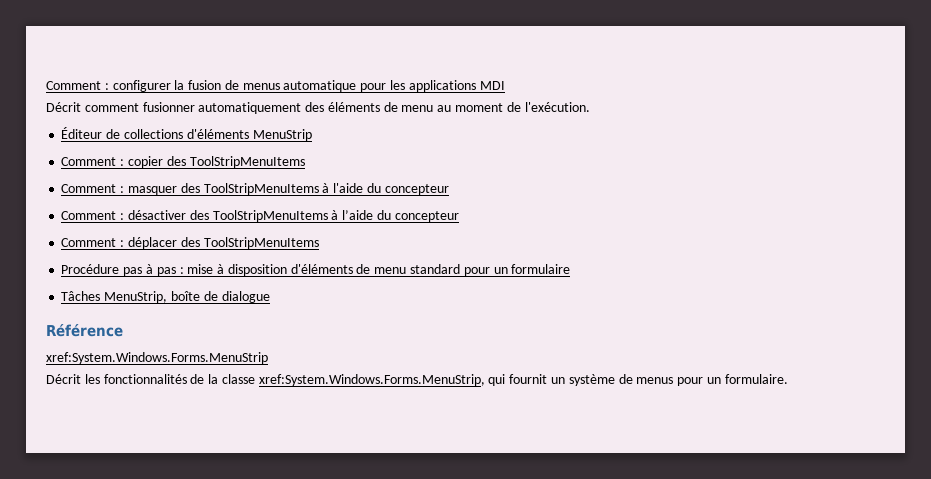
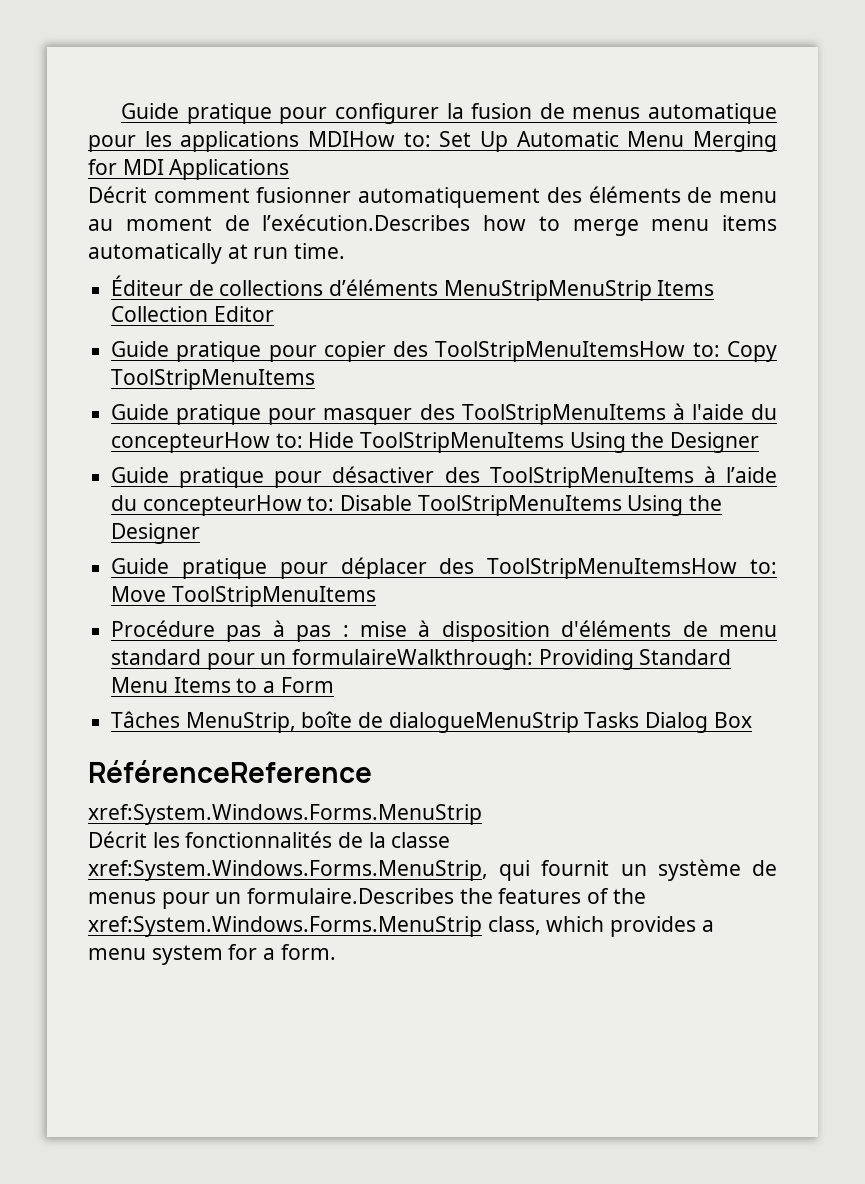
[46,81,109,90] Comment : -> [121,103,328,124] Guide pratique pour
(476, 86) none -> [308,131,777,152] [88,159,117,175] MDIHow to: Set Up Automatic Menu Merging for
(505, 85) none -> [169,159,290,180] Applications
[524,102,590,112] [61,127,312,141] [61,156,305,168] [61,184,125,193] l'exécution. // Éditeur de collections d'éléments MenuStrip // Comment : copier des ToolStripMenuItems // Comment : -> [262,214,777,236] [88,243,346,264] [111,275,715,301] [111,306,274,322] [111,341,777,362] [111,369,316,390] [111,404,317,425] l’exécution.Describes how to merge menu items automatically at run time. // Éditeur de collections d’éléments MenuStripMenuStrip Items Collection Editor // Guide pratique pour copier des ToolStripMenuItemsHow to: Copy ToolStripMenuItems // Guide pratique pour
[384,184,449,195] [61,211,125,220] concepteur // Comment : -> [111,432,760,453] [111,467,323,488] concepteurHow to: Hide ToolStripMenuItems Using the Designer // Guide pratique pour
[394,211,459,222] [61,237,200,249] concepteur // Comment : déplacer des -> [142,495,723,516] [111,523,201,544] [111,557,777,579] [111,586,167,602] concepteurHow to: Disable ToolStripMenuItems Using the Designer // Guide pratique pour déplacer des ToolStripMenuItemsHow to: Move
[511,264,571,274] formulaire -> [292,649,732,670] [111,677,334,693] formulaireWalkthrough: Providing Standard Menu Items to a Form
[221,291,270,303] [46,324,123,337] dialogue // Référence -> [388,712,752,733] [88,760,372,783] dialogueMenuStrip Tasks Dialog Box // RéférenceReference
[724,374,788,384] formulaire. -> [247,888,646,904] [88,916,714,937] [88,944,336,965] formulaire.Describes the features of the xref:System.Windows.Forms.MenuStrip class, which provides a menu system for a form.

